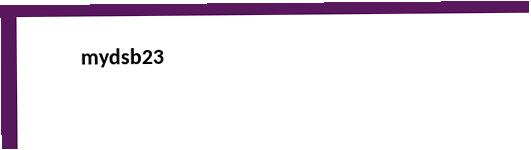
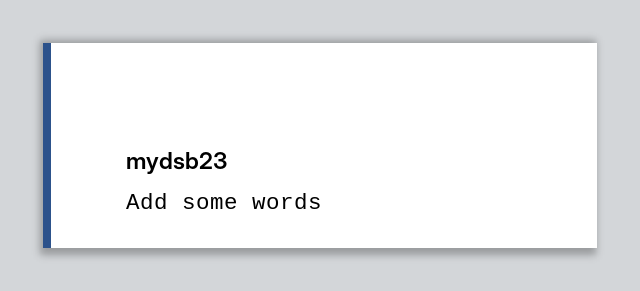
(164, 57) none -> [126,193,322,209] // Add some words

